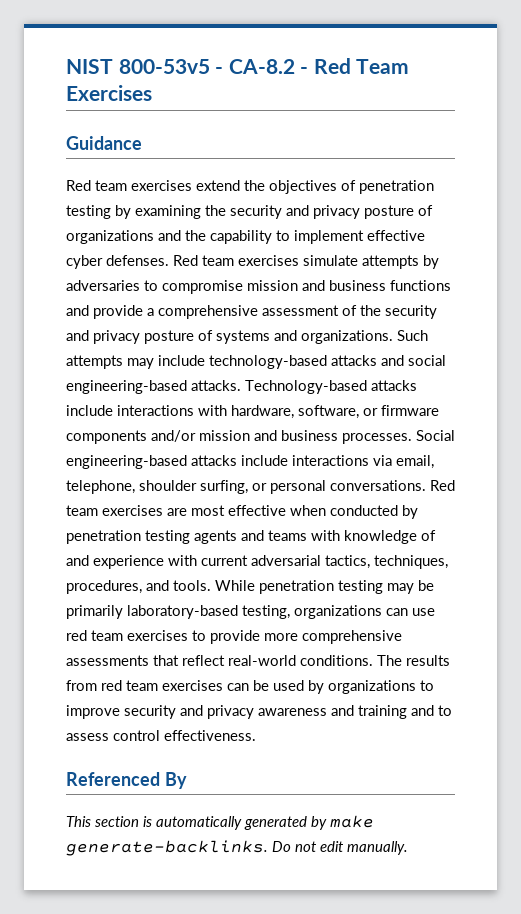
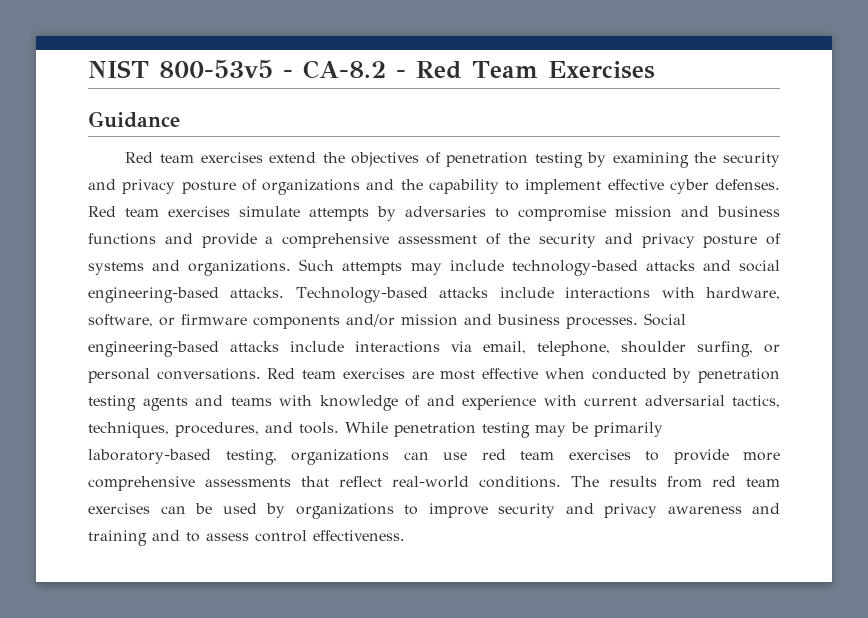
[66,772,187,789] [66,815,374,830] [66,840,408,856] // Referenced By // This section is automatically generated by make generate-backlinks. Do not edit manually. -> (405, 535) none

